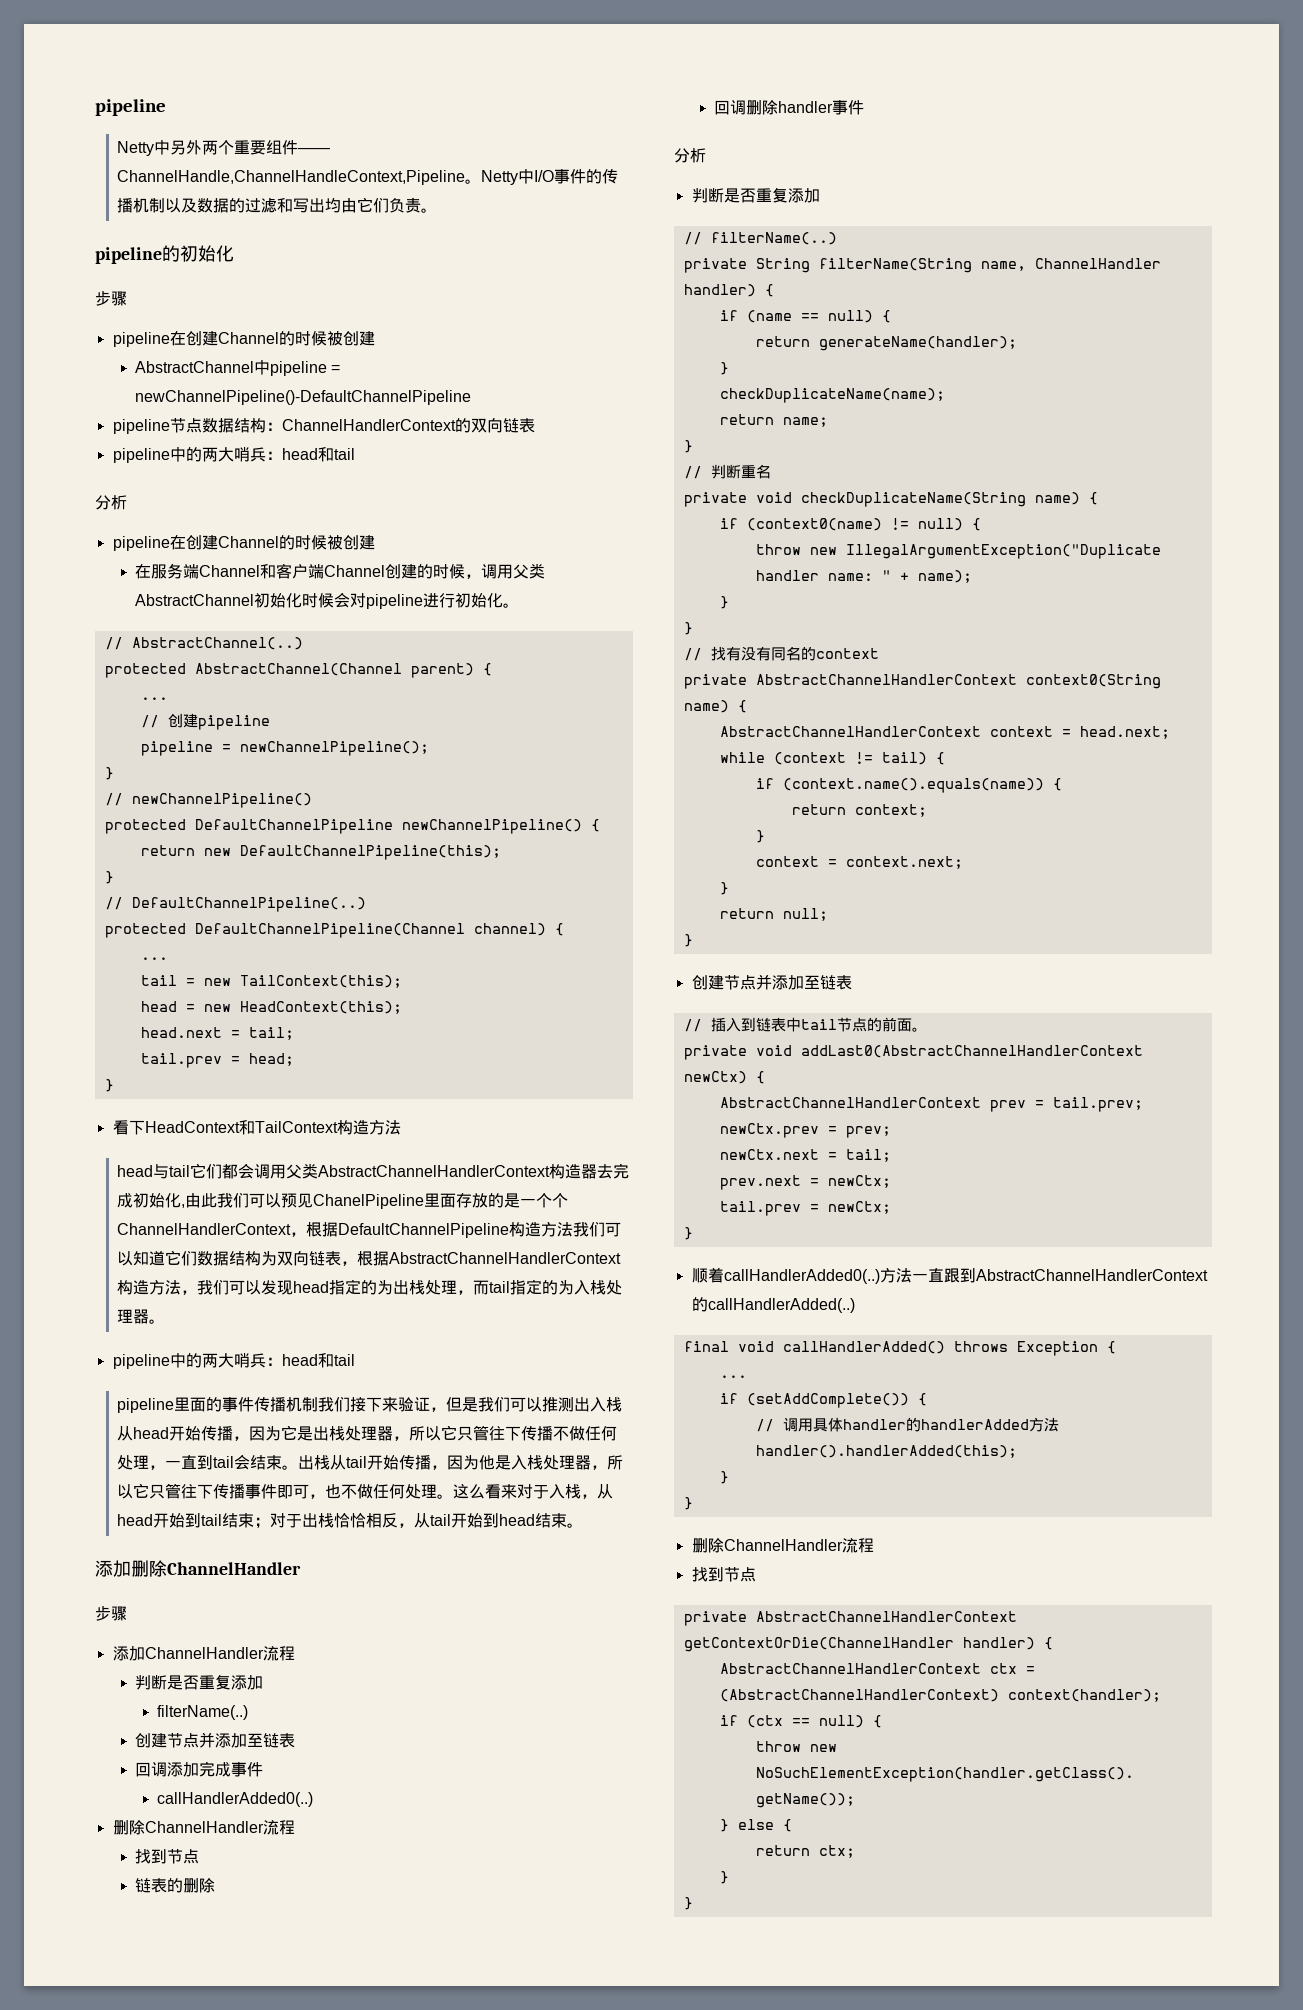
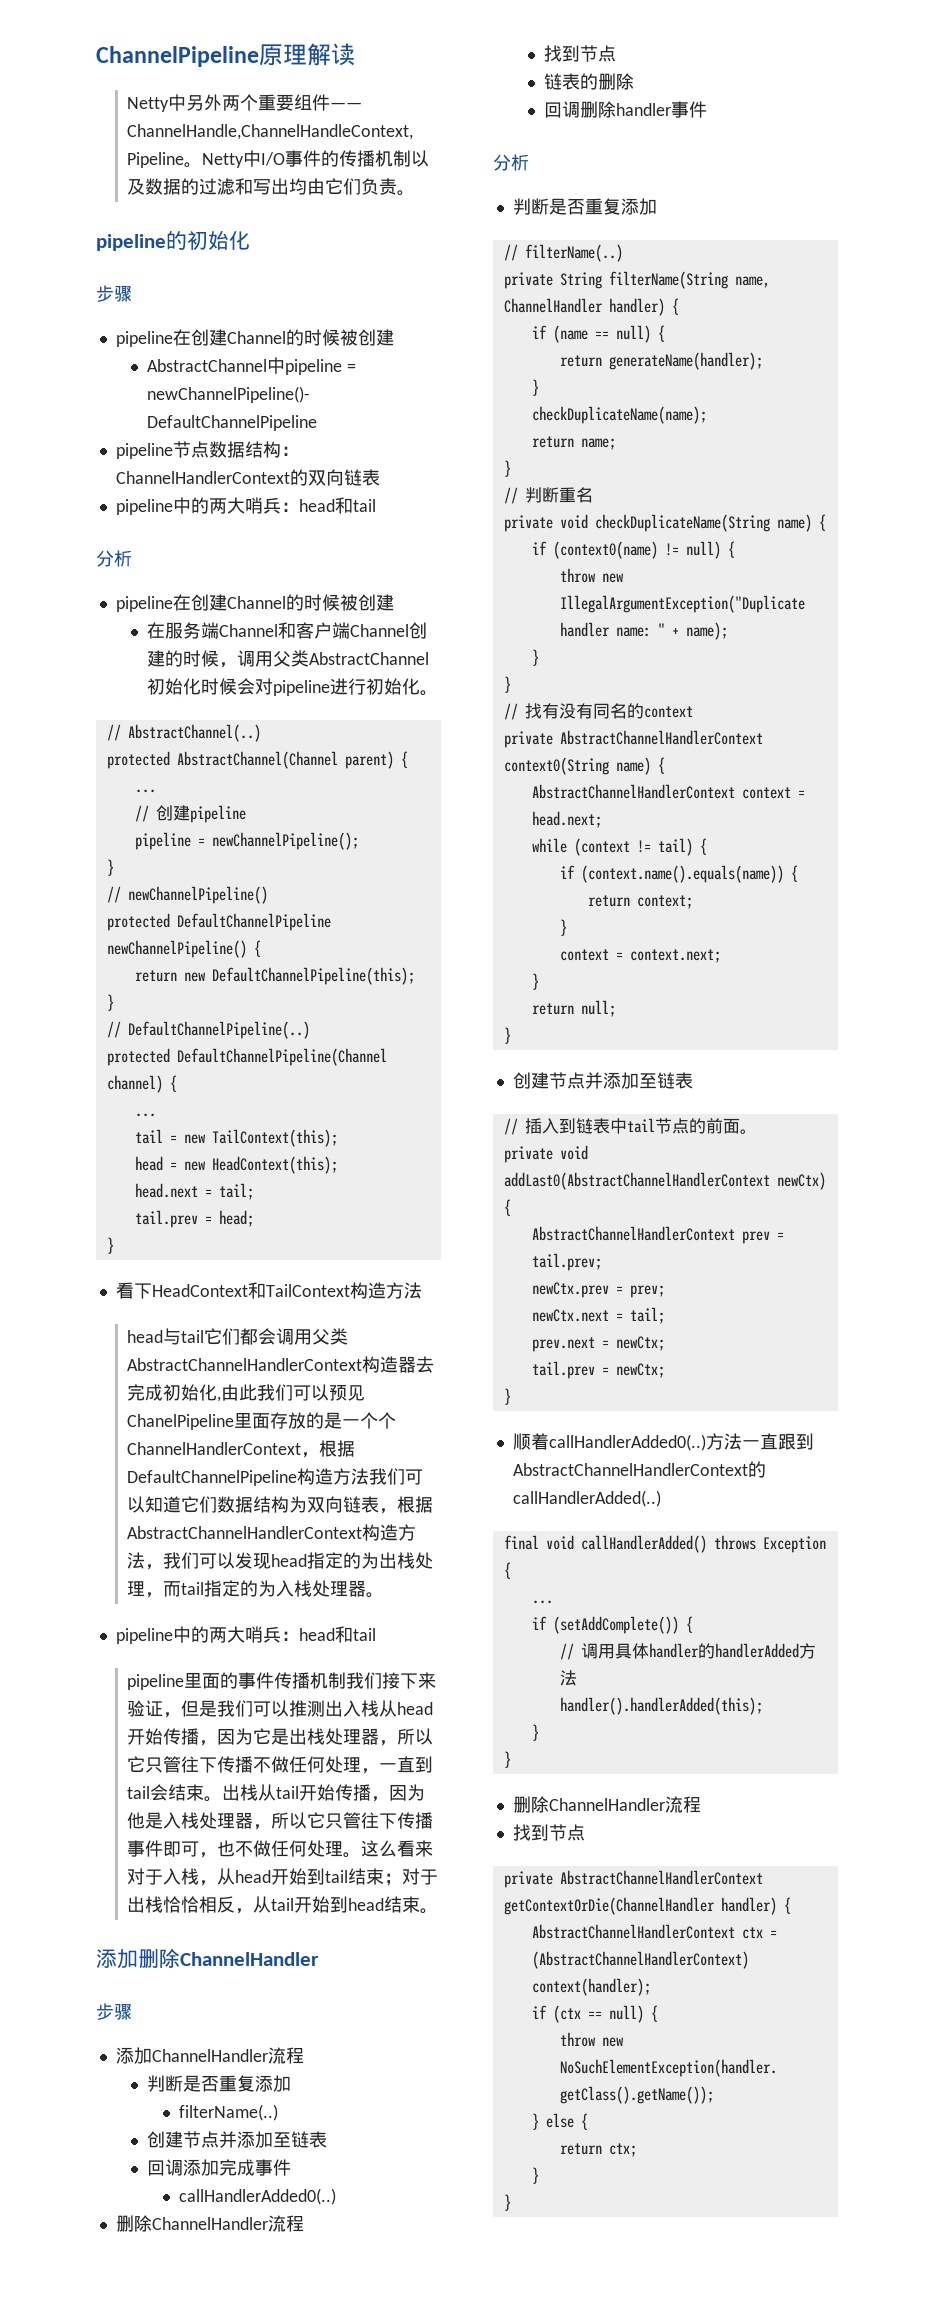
[95,99,166,116] pipeline -> [96,43,355,67] ChannelPipeline原理解读

